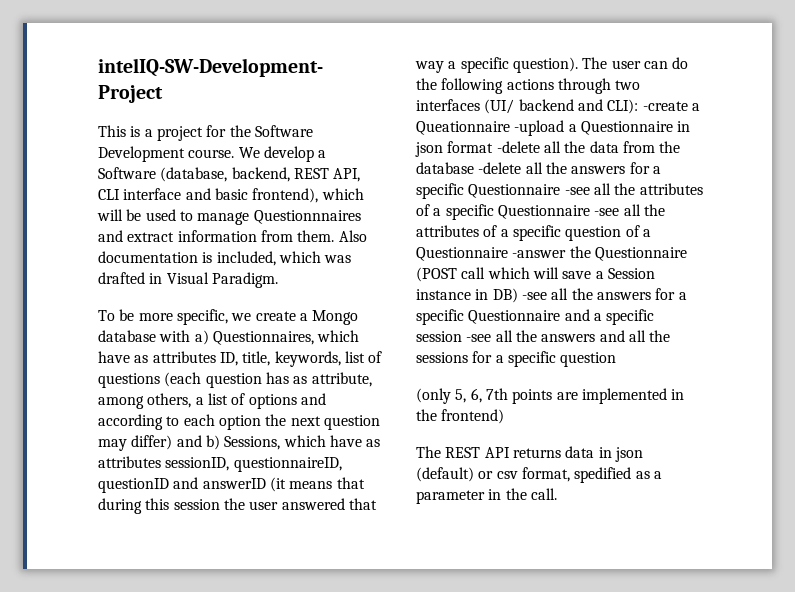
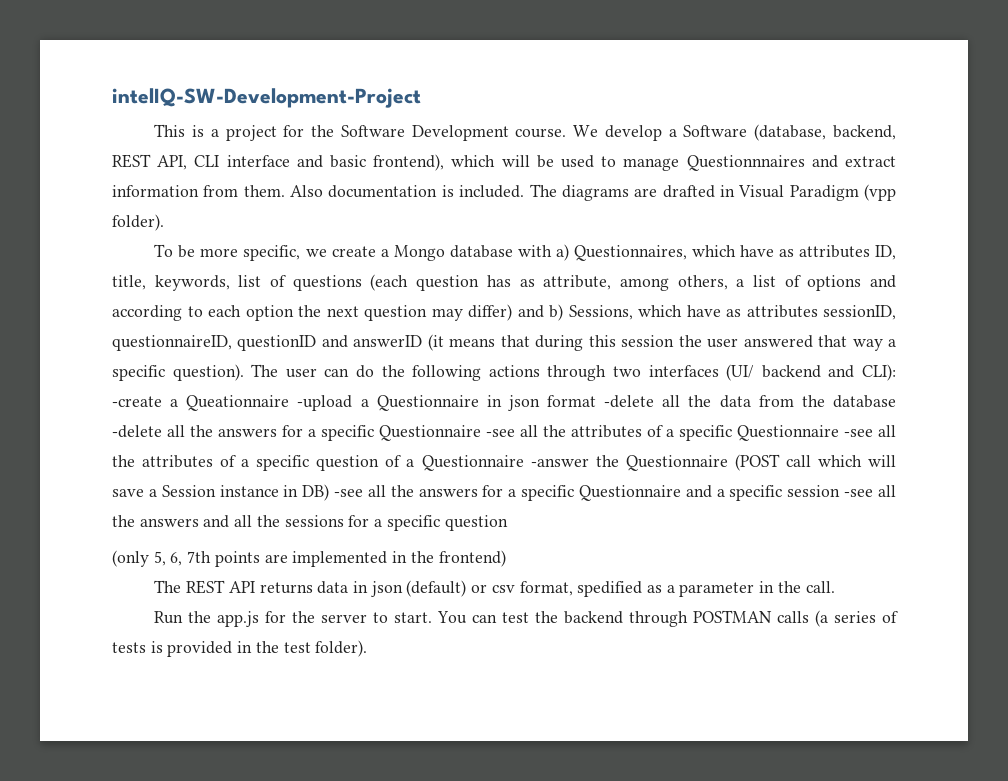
[216,251,352,266] [98,272,278,288] included, which was drafted in Visual Paradigm. -> [459,184,897,201] [112,214,164,231] included. The diagrams are drafted in Visual Paradigm (vpp folder).
(557, 494) none -> [154,610,898,627] [112,640,368,657] // Run the app.js for the server to start. You can test the backend through POSTMAN calls (a series of tests is provided in the test folder).

